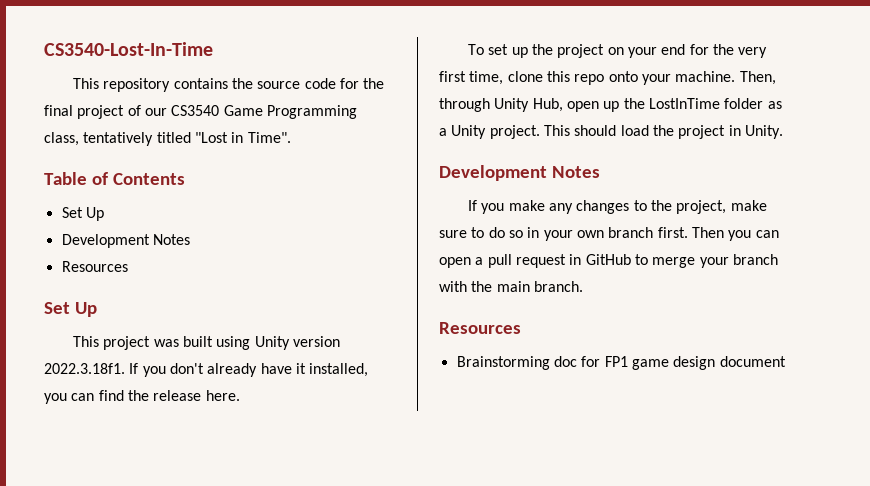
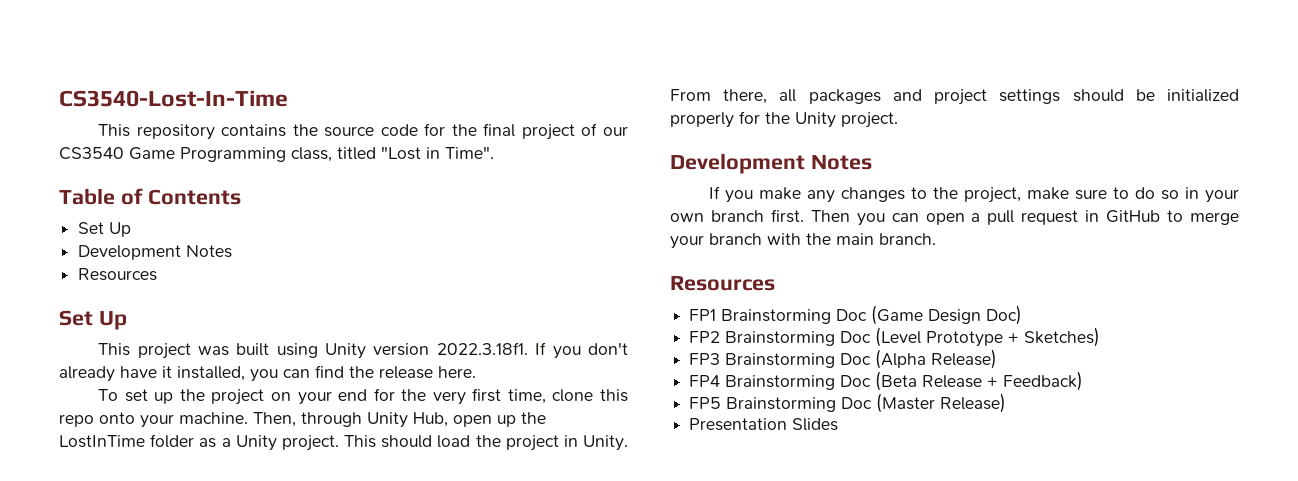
[83,132,154,146] tentatively -> (332, 154) none
(783, 132) none -> [670,89,1239,105] [670,111,898,128] From there, all packages and project settings should be initialized properly for the Unity project.
[456,356,786,370] Brainstorming doc for FP1 game design document -> [689,305,1023,325] [689,327,1101,347] [689,349,998,369] [689,371,1084,391] [689,393,1007,413] [689,418,839,431] FP1 Brainstorming Doc (Game Design Doc) // FP2 Brainstorming Doc (Level Prototype + Sketches) // FP3 Brainstorming Doc (Alpha Release) // FP4 Brainstorming Doc (Beta Release + Feedback) // FP5 Brainstorming Doc (Master Release) // Presentation Slides

